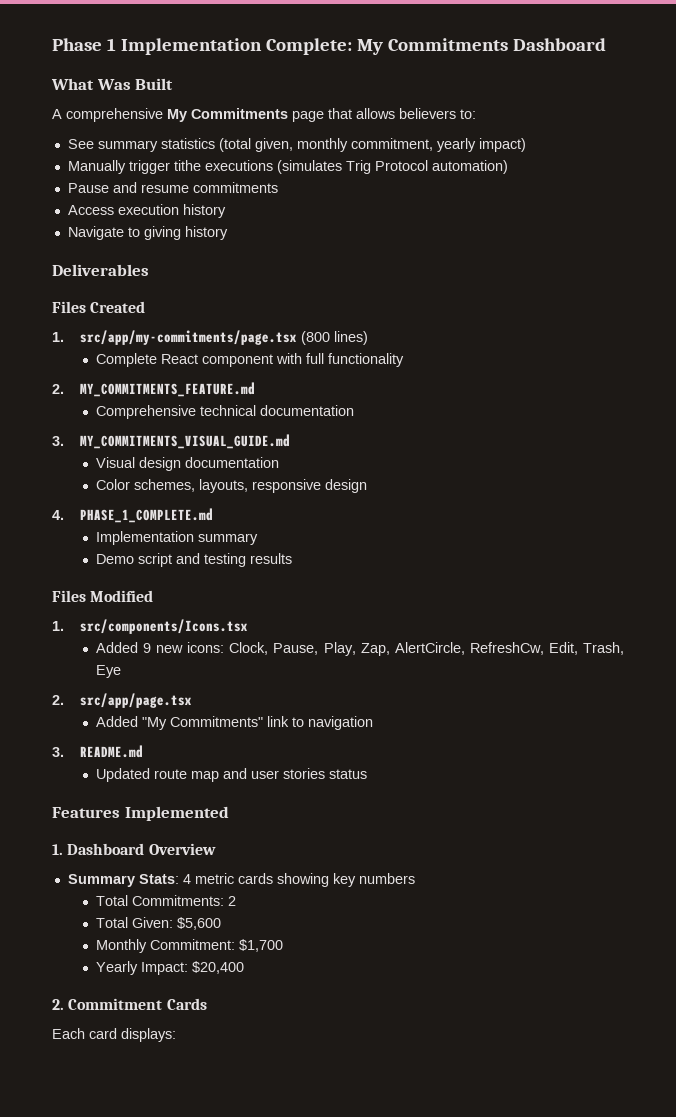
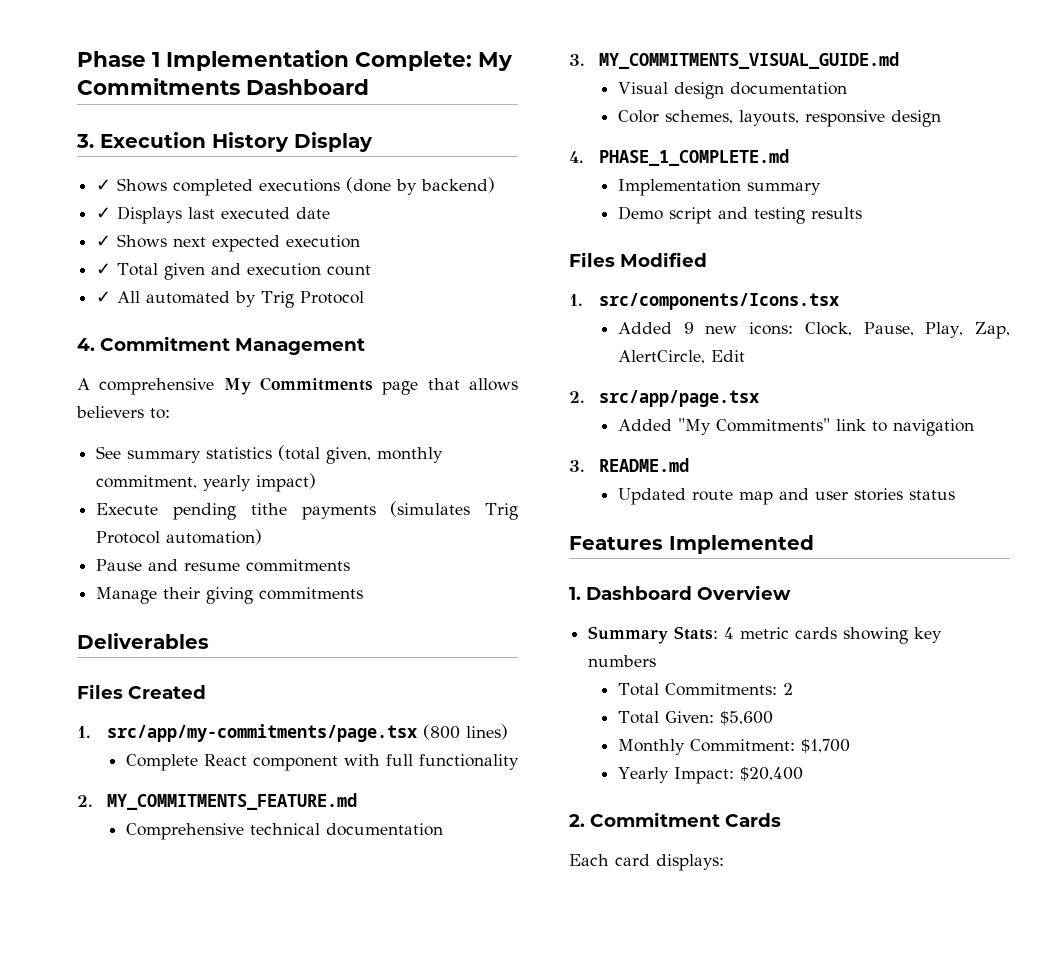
[51,78,174,90] What Was Built -> [76,132,373,152] [96,177,496,196] [96,206,331,224] [96,234,361,252] [96,263,372,280] [96,291,365,308] [77,336,365,355] 3. Execution History Display // ✓ Shows completed executions (done by backend) // ✓ Displays last executed date // ✓ Shows next expected execution // ✓ Total given and execution count // ✓ All automated by Trig Protocol // 4. Commitment Management
[67,160,273,174] Manually trigger tithe executions -> [96,503,376,520] Execute pending tithe payments
[67,204,226,218] [67,226,228,240] Access execution history // Navigate to giving history -> [96,587,364,604] Manage their giving commitments
[469,642,624,655] [96,665,122,678] RefreshCw, Edit, Trash, Eye -> [710,350,745,362] Edit

